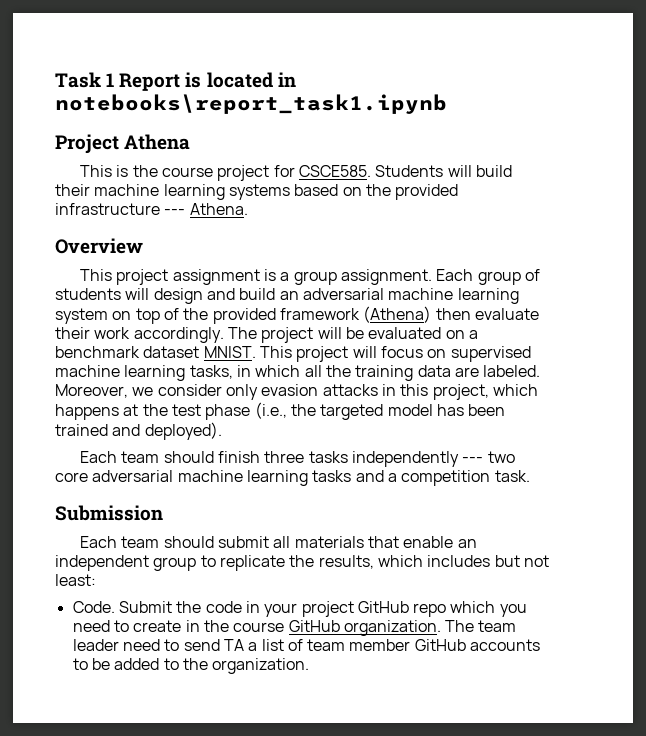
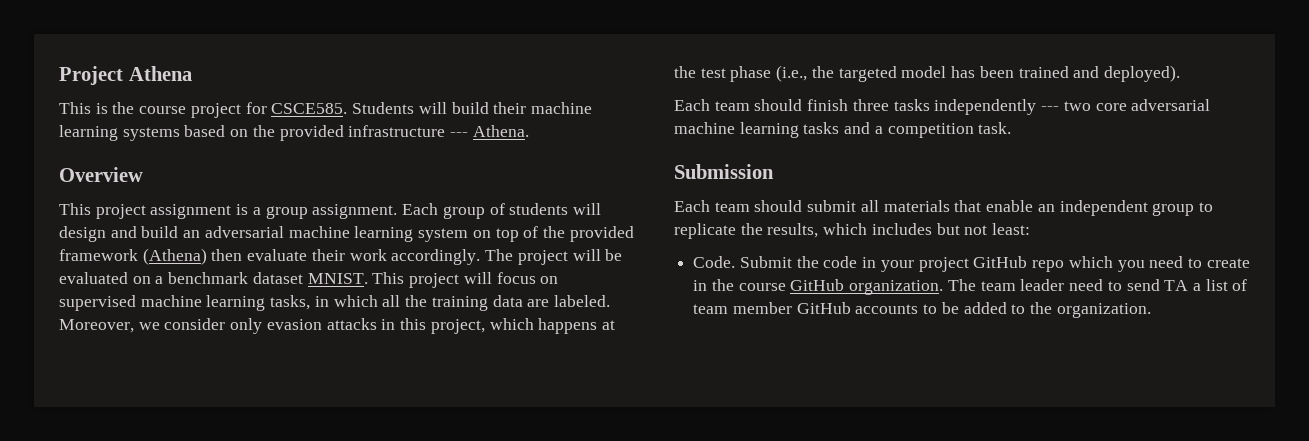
[55,72,296,91] [55,94,447,114] Task 1 Report is located in notebooks\report_task1.ipynb // -> (59, 75) none

